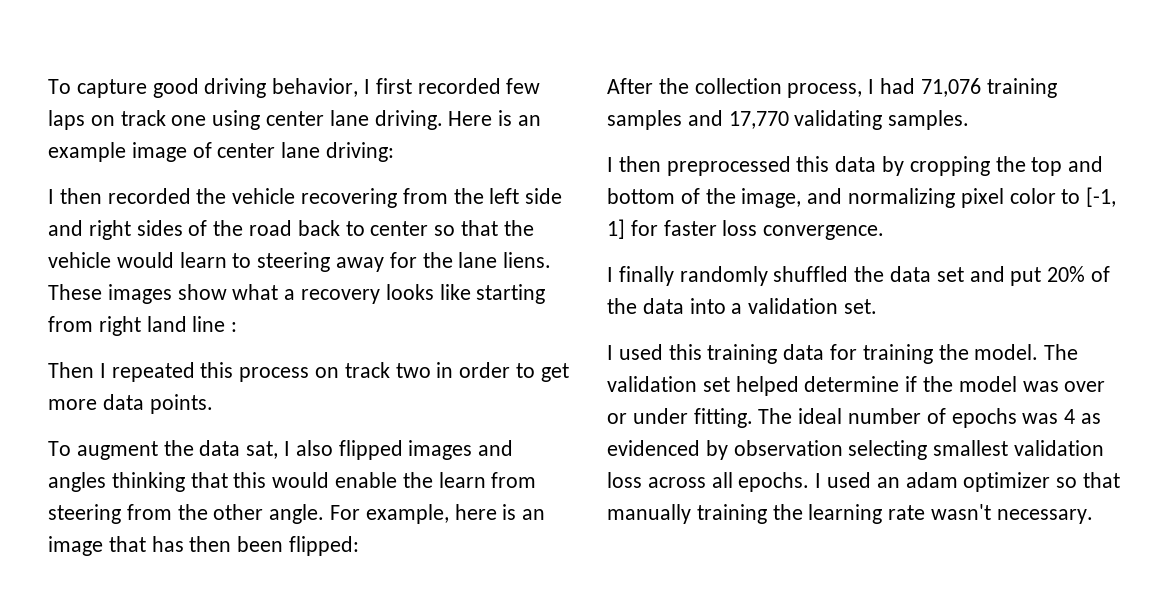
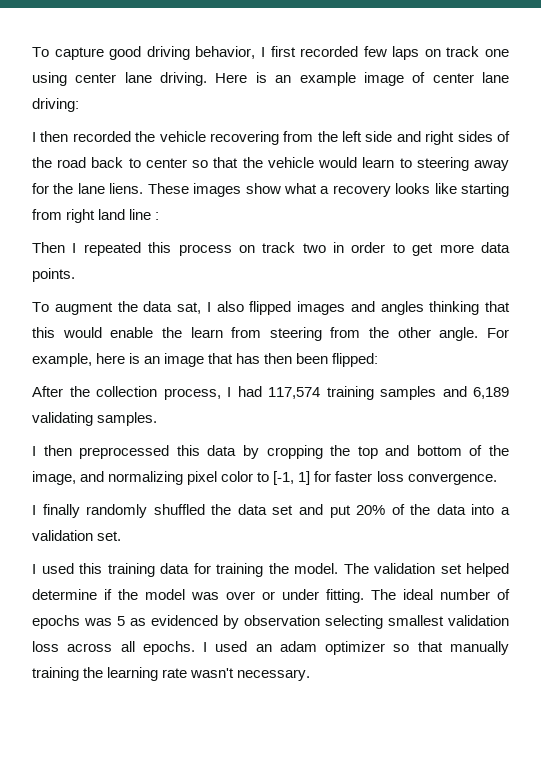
[920,78,981,97] 71,076 -> [268,387,320,399] 117,574
[728,111,789,129] 17,770 -> [473,387,509,399] 6,189
[1064,409,1076,424] 4 -> [117,616,125,626] 5

